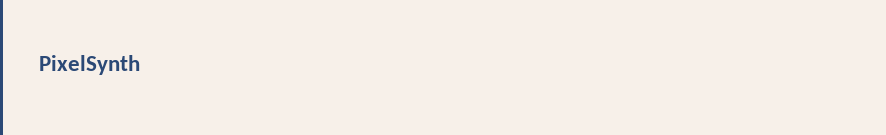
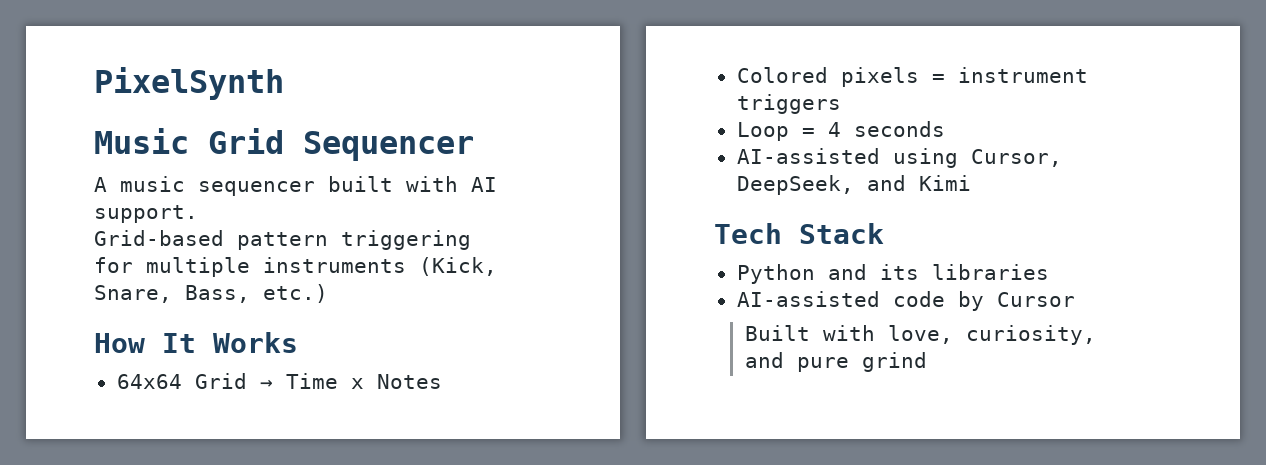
(140, 65) none -> [94,128,474,161] [94,176,497,196] [94,205,198,223] [94,230,471,250] [94,257,497,277] [94,284,328,303] [94,332,298,353] [116,373,442,389] [736,67,1088,87] [736,94,841,114] [736,121,945,141] [736,148,1062,168] [736,175,971,195] [714,223,884,244] [736,264,1049,284] [736,291,1075,311] [744,325,1096,345] [744,352,927,372] // Music Grid Sequencer // A music sequencer built with AI support. // Grid-based pattern triggering for multiple instruments (Kick, Snare, Bass, etc.) // How It Works // 64x64 Grid → Time x Notes // Colored pixels = instrument triggers // Loop = 4 seconds // AI-assisted using Cursor, DeepSeek, and Kimi // Tech Stack // Python and its libraries // AI-assisted code by Cursor // Built with love, curiosity, and pure grind

